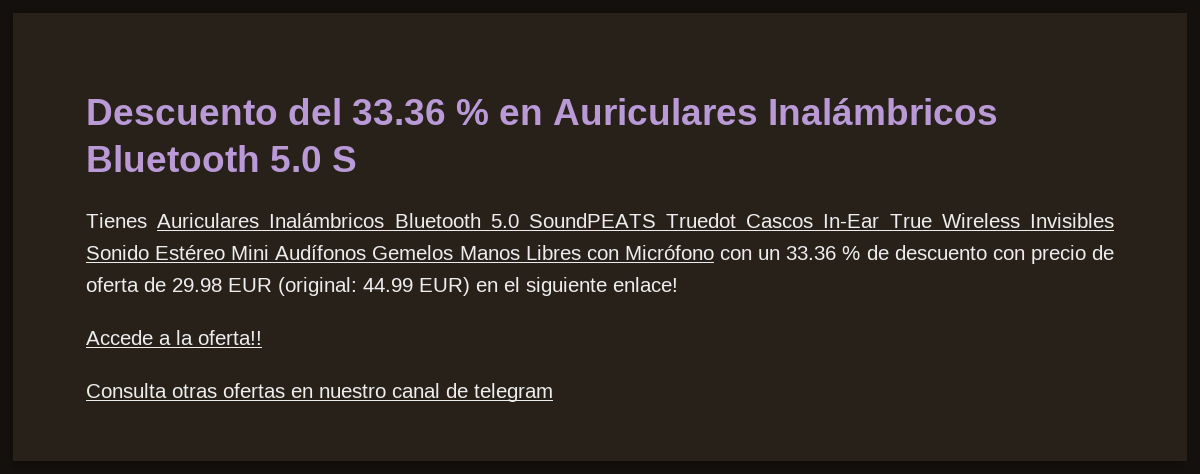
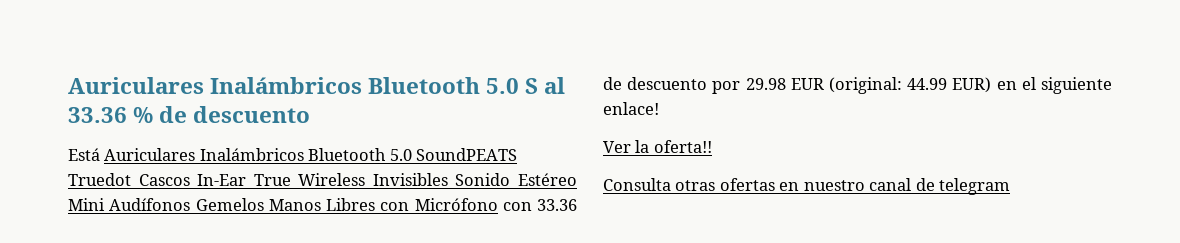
[86,98,543,125] Descuento del 33.36 % en -> (68, 85) none
[86,213,147,228] // Tienes -> [544,77,566,94] [68,106,311,123] [68,148,100,161] al 33.36 % de descuento // Está
[758,245,1114,264] [86,277,166,292] un 33.36 % de descuento con precio de oferta de -> [537,199,577,211] [603,77,741,94] 33.36 de descuento por
[86,330,171,345] Accede a -> [603,141,631,153] Ver

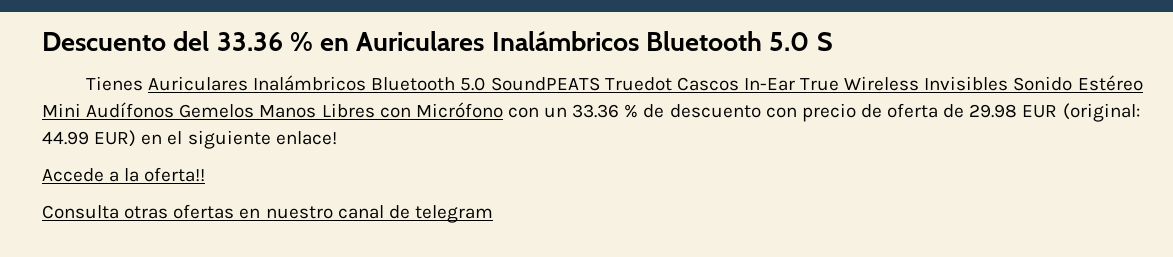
(68, 85) none -> [42,31,350,51] Descuento del 33.36 % en
[544,77,566,94] [68,106,311,123] [68,148,100,161] al 33.36 % de descuento // Está -> [85,76,143,91] // Tienes
[537,199,577,211] [603,77,741,94] 33.36 de descuento por -> [544,103,965,122] un 33.36 % de descuento con precio de oferta de
[603,141,631,153] Ver -> [42,168,120,182] Accede a

